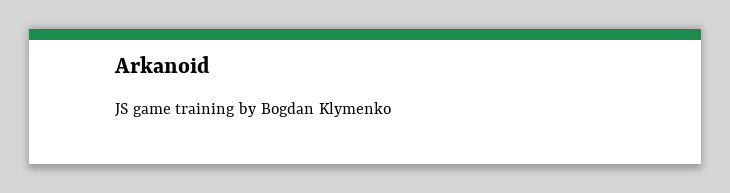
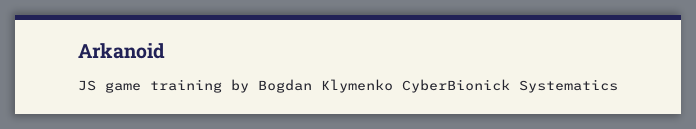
(391, 109) none -> [402,79,618,93] CyberBionick Systematics

